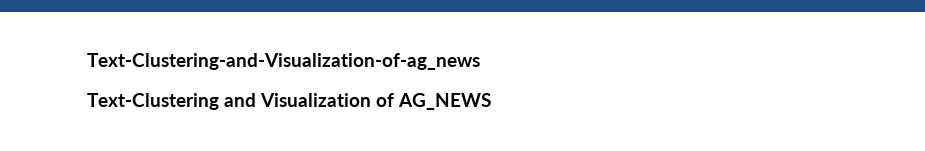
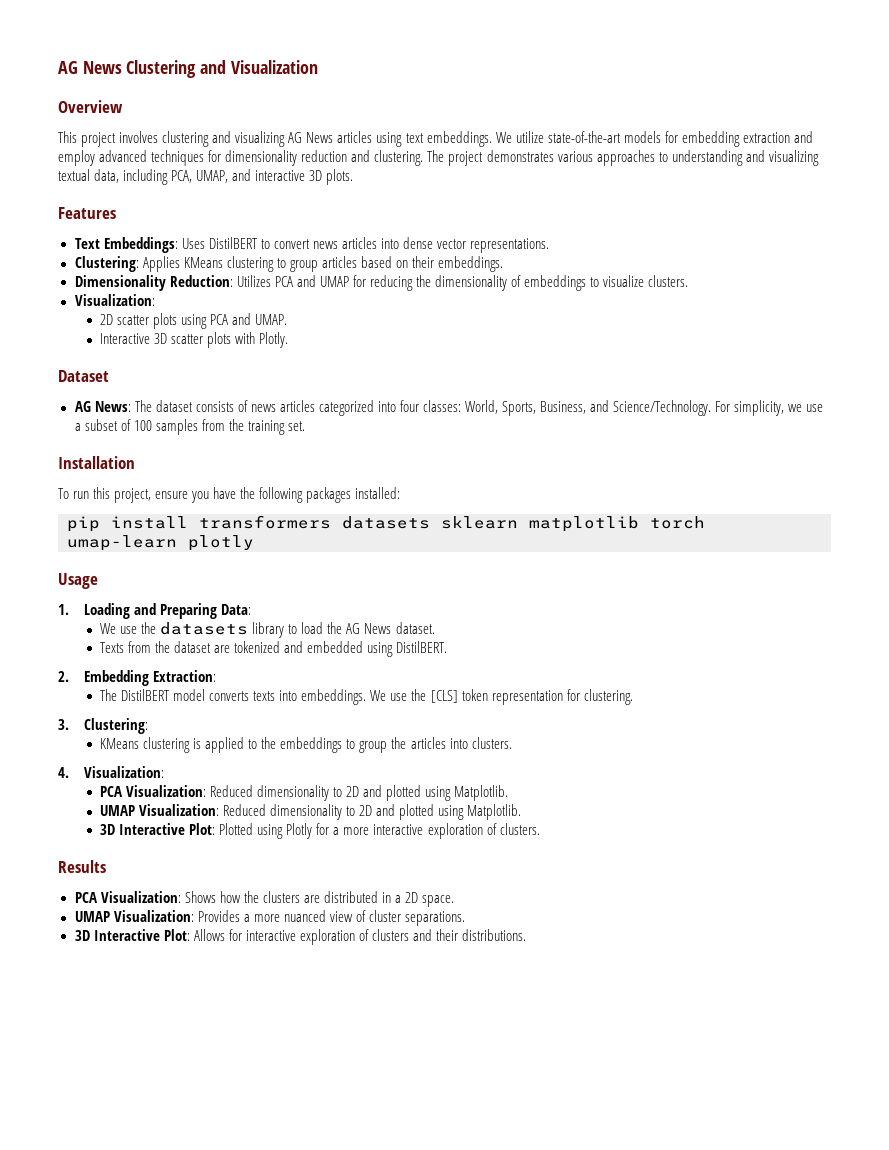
[87,53,480,70] [87,93,219,110] Text-Clustering-and-Visualization-of-ag_news // Text-Clustering -> [58,60,197,78] AG News Clustering
[376,93,491,110] of AG_NEWS -> [58,100,123,113] [58,131,813,147] [58,150,819,166] [58,169,354,185] [58,207,116,219] [74,237,550,253] [74,256,504,272] [74,275,689,291] [74,294,155,306] [100,313,288,329] [100,332,289,348] [58,370,109,382] [74,400,824,416] [74,419,305,435] [58,456,135,469] [58,487,401,503] [67,515,705,532] [67,535,254,551] [58,573,98,589] [58,603,251,619] [100,622,435,638] [100,641,448,657] [58,670,216,686] [100,689,633,705] [58,718,148,734] [100,737,512,753] [58,766,164,778] [100,785,509,801] [100,804,522,820] [100,823,540,839] [58,860,106,873] [74,891,455,907] [74,910,465,926] [74,929,527,945] // Overview // This project involves clustering and visualizing AG News articles using text embeddings. We utilize state-of-the-art models for embedding extraction and employ advanced techniques for dimensionality reduction and clustering. The project demonstrates various approaches to understanding and visualizing textual data, including PCA, UMAP, and interactive 3D plots. // Features // Text Embeddings: Uses DistilBERT to convert news articles into dense vector representations. // Clustering: Applies KMeans clustering to group articles based on their embeddings. // Dimensionality Reduction: Utilizes PCA and UMAP for reducing the dimensionality of embeddings to visualize clusters. // Visualization: // 2D scatter plots using PCA and UMAP. // Interactive 3D scatter plots with Plotly. // Dataset // AG News: The dataset consists of news articles categorized into four classes: World, Sports, Business, and Science/Technology. For simplicity, we use a subset of 100 samples from the training set. // Installation // To run this project, ensure you have the following packages installed: // pip install transformers datasets sklearn matplotlib torch umap-learn plotly // Usage // 1. Loading and Preparing Data: // We use the datasets library to load the AG News dataset. // Texts from the dataset are tokenized and embedded using DistilBERT. // 2. Embedding Extraction: // The DistilBERT model converts texts into embeddings. We use the [CLS] token representation for clustering. // 3. Clustering: // KMeans clustering is applied to the embeddings to group the articles into clusters. // 4. Visualization: // PCA Visualization: Reduced dimensionality to 2D and plotted using Matplotlib. // UMAP Visualization: Reduced dimensionality to 2D and plotted using Matplotlib. // 3D Interactive Plot: Plotted using Plotly for a more interactive exploration of clusters. // Results // PCA Visualization: Shows how the clusters are distributed in a 2D space. // UMAP Visualization: Provides a more nuanced view of cluster separations. // 3D Interactive Plot: Allows for interactive exploration of clusters and their distributions.

